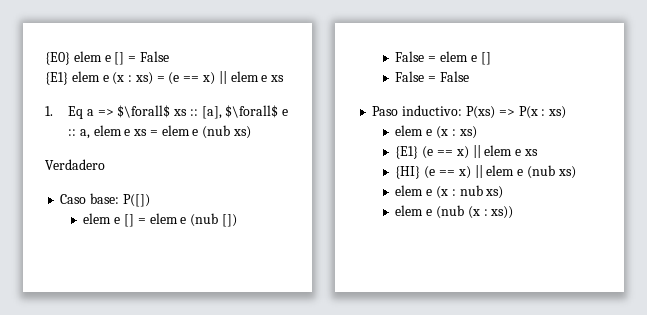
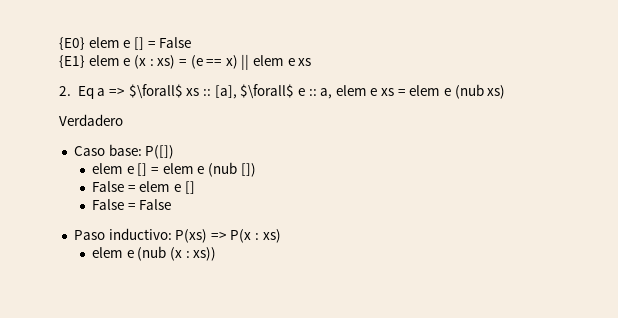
[45,106,53,116] 1. -> [59,86,71,96] 2.
[395,125,477,139] [395,145,538,159] [395,165,576,179] [395,185,504,199] // elem e (x : xs) // {E1} (e == x) || elem e xs // {HI} (e == x) || elem e (nub xs) // elem e (x : nub xs) -> (281, 236) none

